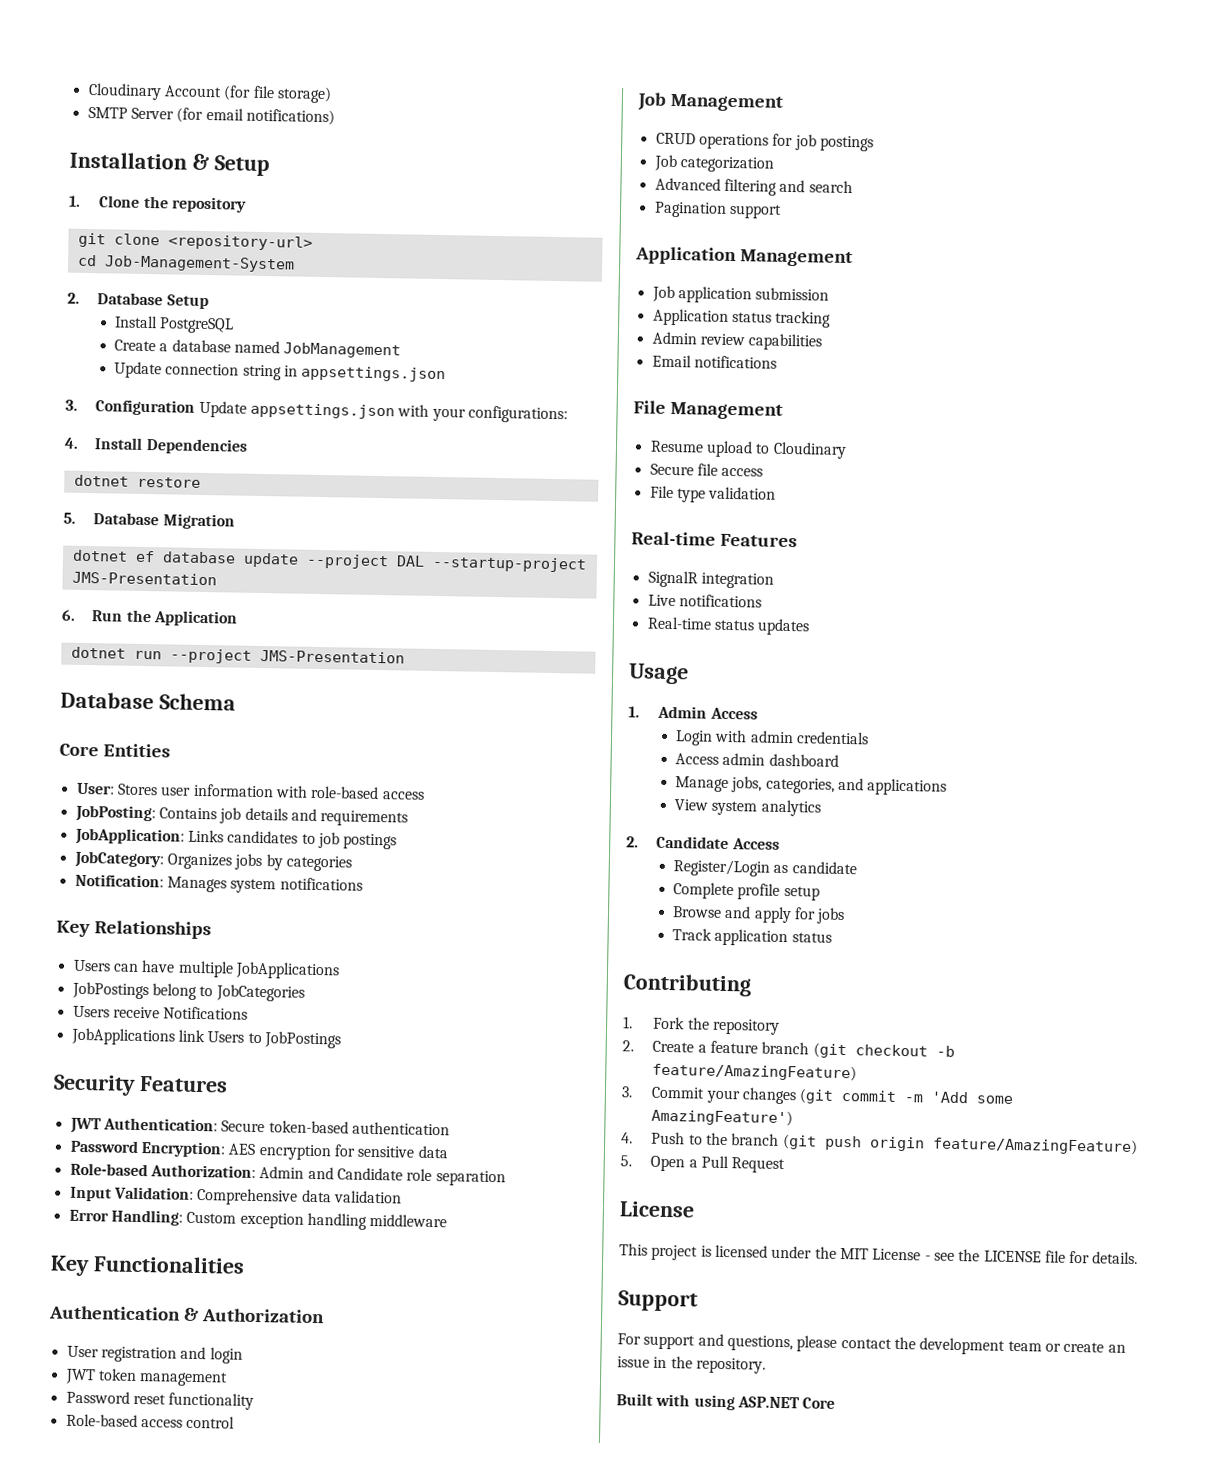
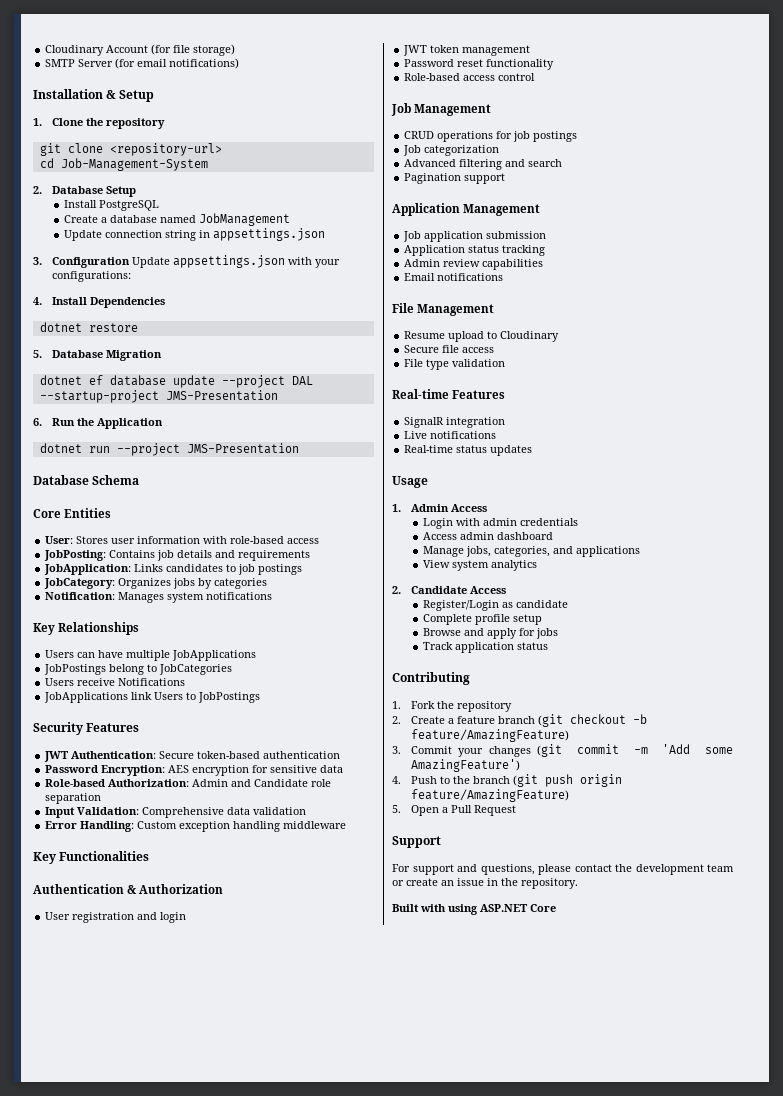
[619,1201,695,1218] [619,1243,1139,1265] // License // This project is licensed under the MIT License - see the LICENSE file for details. -> (517, 810) none

